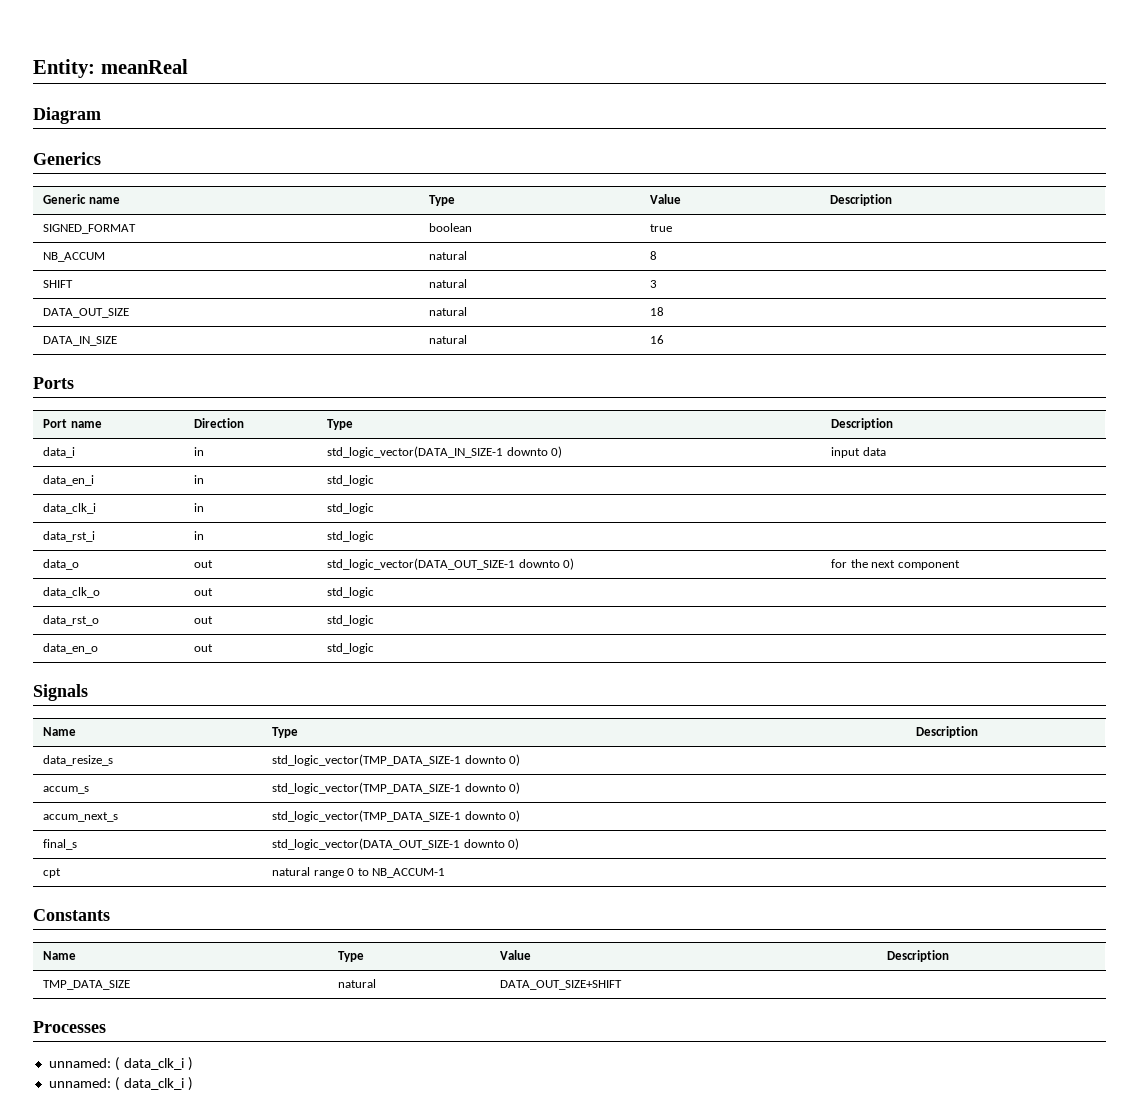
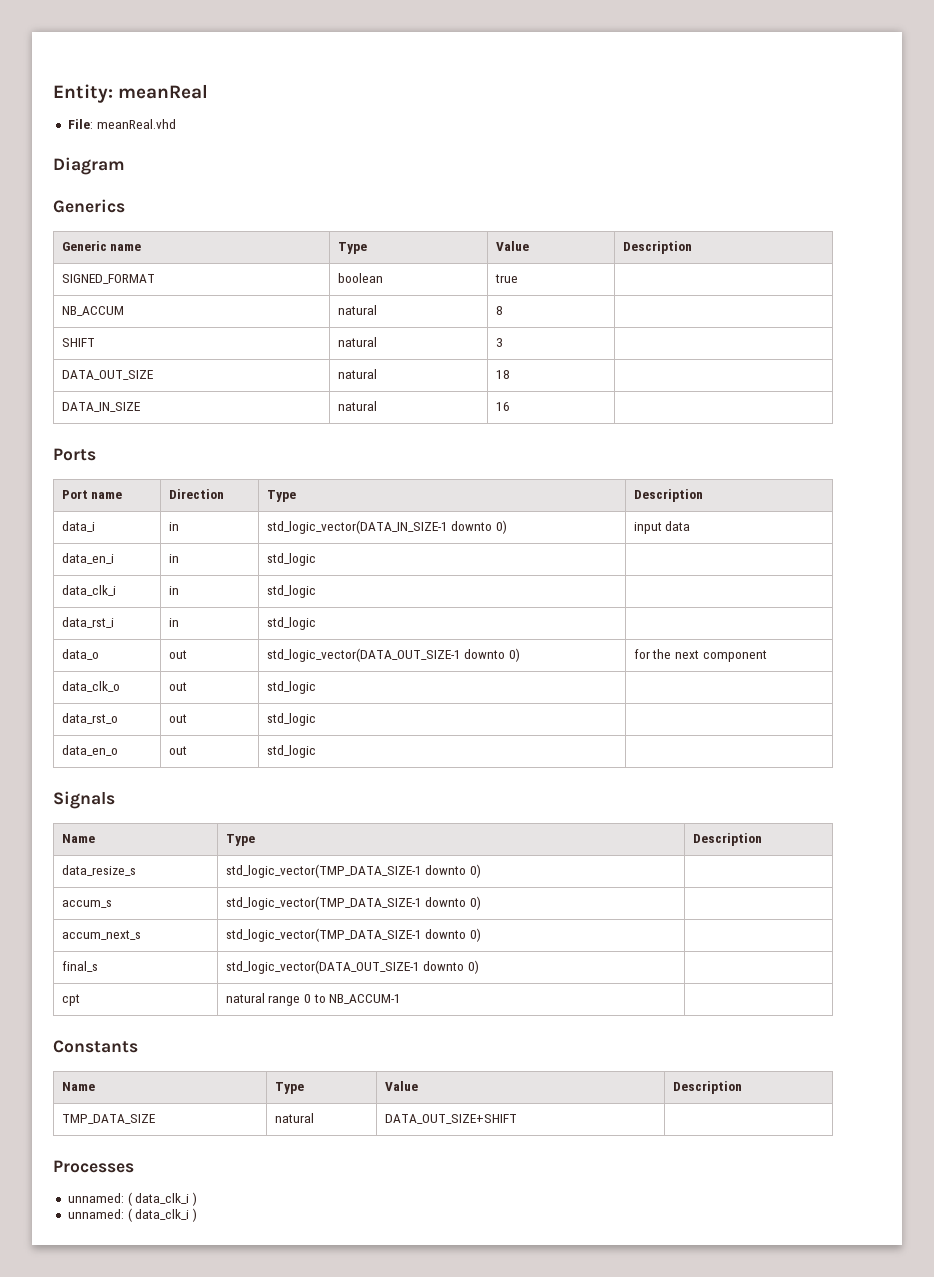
(188, 66) none -> [67,119,176,129] // File: meanReal.vhd

